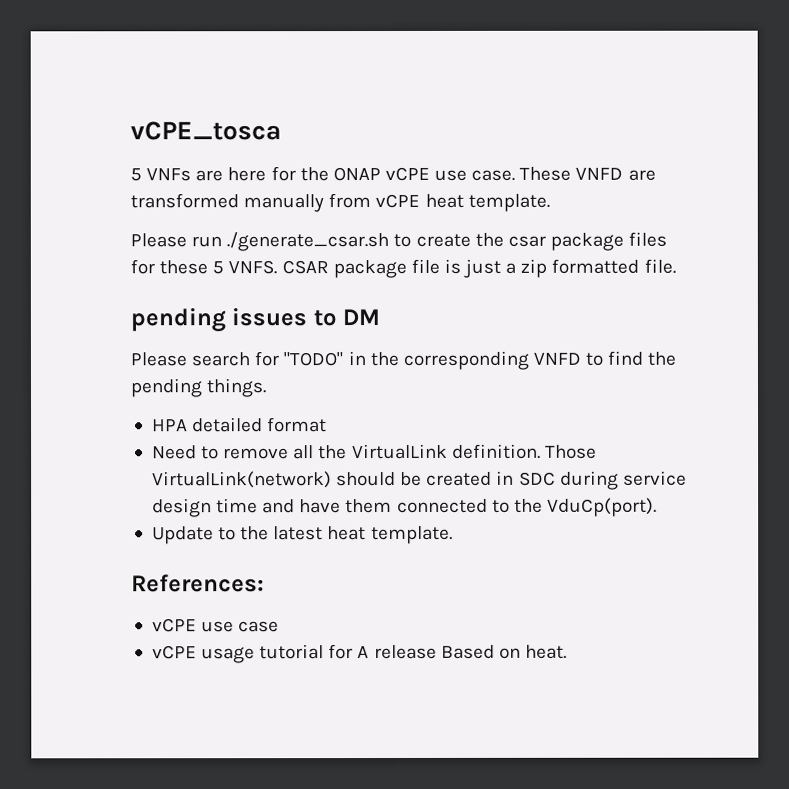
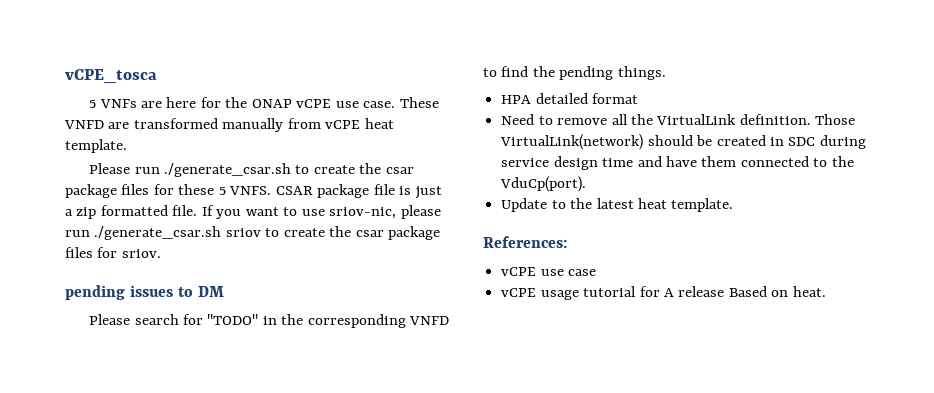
(676, 266) none -> [201,205,441,219] [65,226,441,240] [65,247,161,258] If you want to use sriov-nic, please run ./generate_csar.sh sriov to create the csar package files for sriov.

